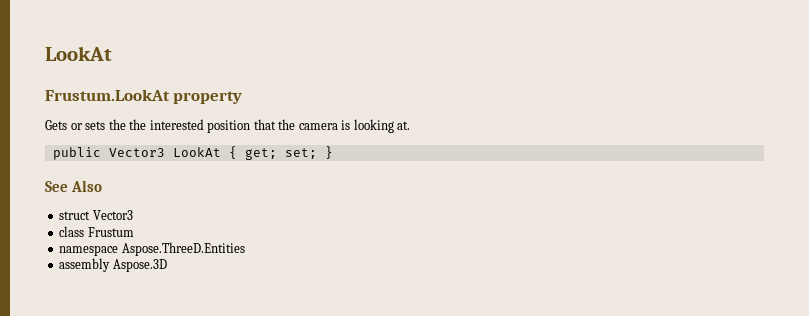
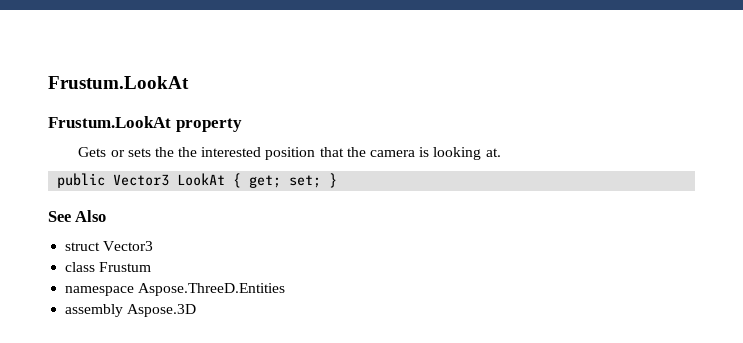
[45,46,112,61] LookAt -> [48,76,189,89] Frustum.LookAt

